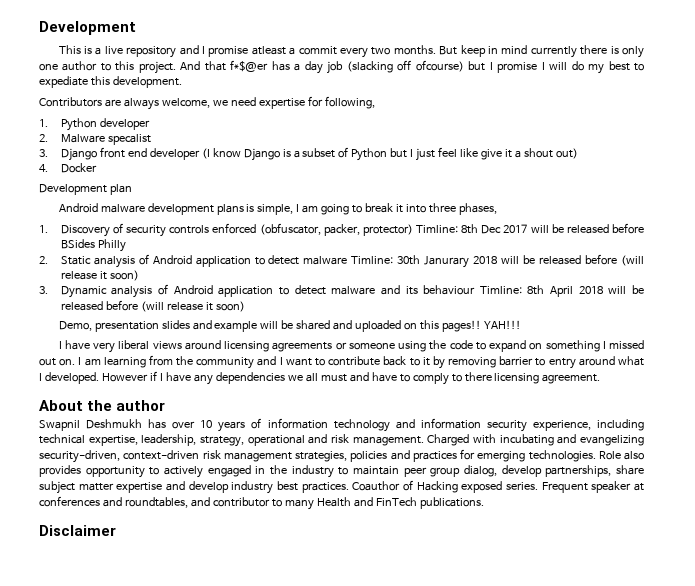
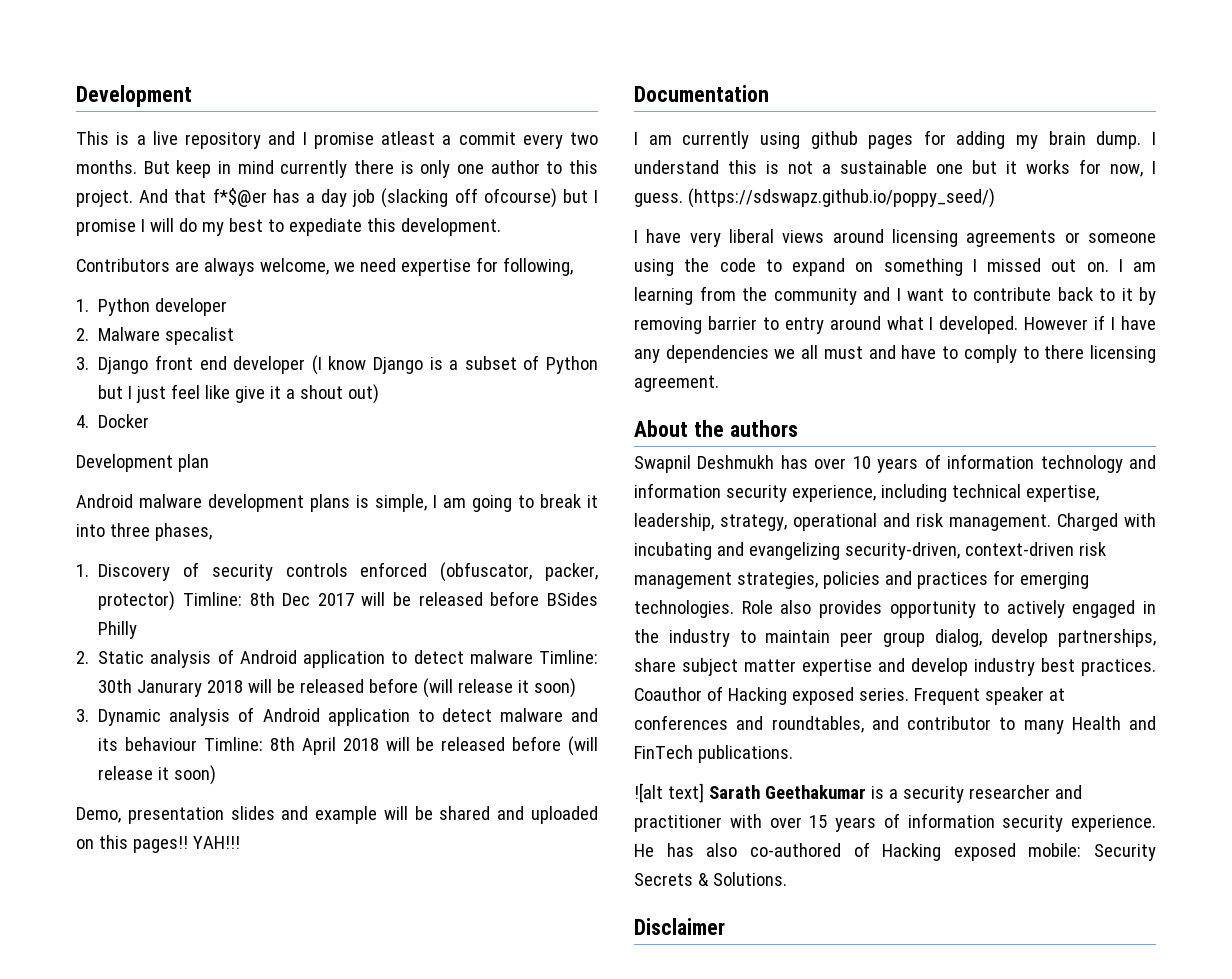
(522, 324) none -> [634,85,769,102] [634,130,1156,149] [634,159,1156,177] [634,188,995,208] // Documentation // I am currently using github pages for adding my brain dump. I understand this is not a sustainable one but it works for now, I guess. (https://sdswapz.github.io/poppy_seed/)
[116,400,166,411] author -> [729,420,798,437] authors
(484, 503) none -> [634,783,1082,803] [634,813,1156,832] [634,842,1156,861] [634,872,787,886] // ![alt text] Sarath Geethakumar is a security researcher and practitioner with over 15 years of information security experience. He has also co-authored of Hacking exposed mobile: Security Secrets & Solutions.

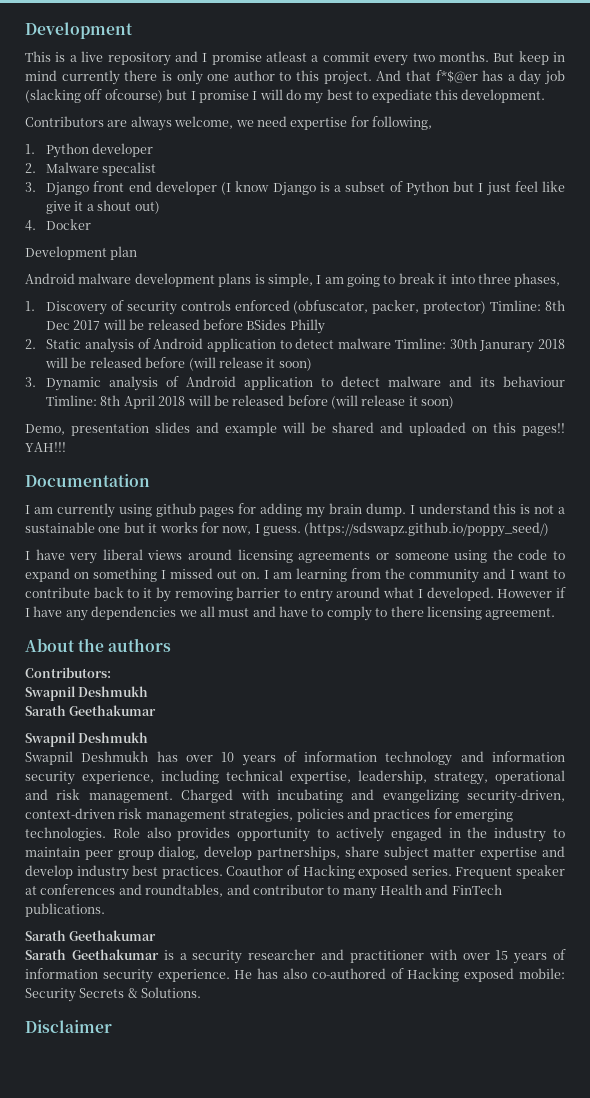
(798, 428) none -> [25,667,111,678] [25,686,149,701] [25,705,157,716] [25,732,149,747] // Contributors: // Swapnil Deshmukh // Sarath Geethakumar // Swapnil Deshmukh
[634,783,704,803] ![alt text] -> [25,930,157,941] Sarath Geethakumar //

